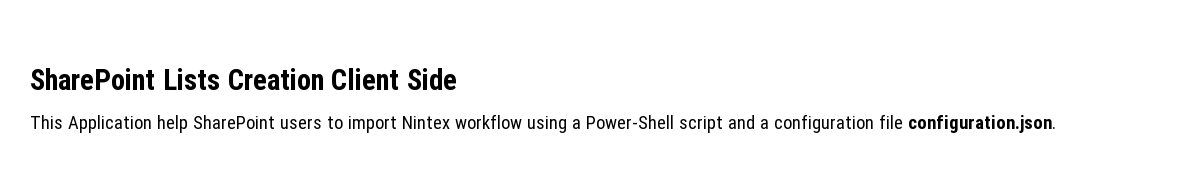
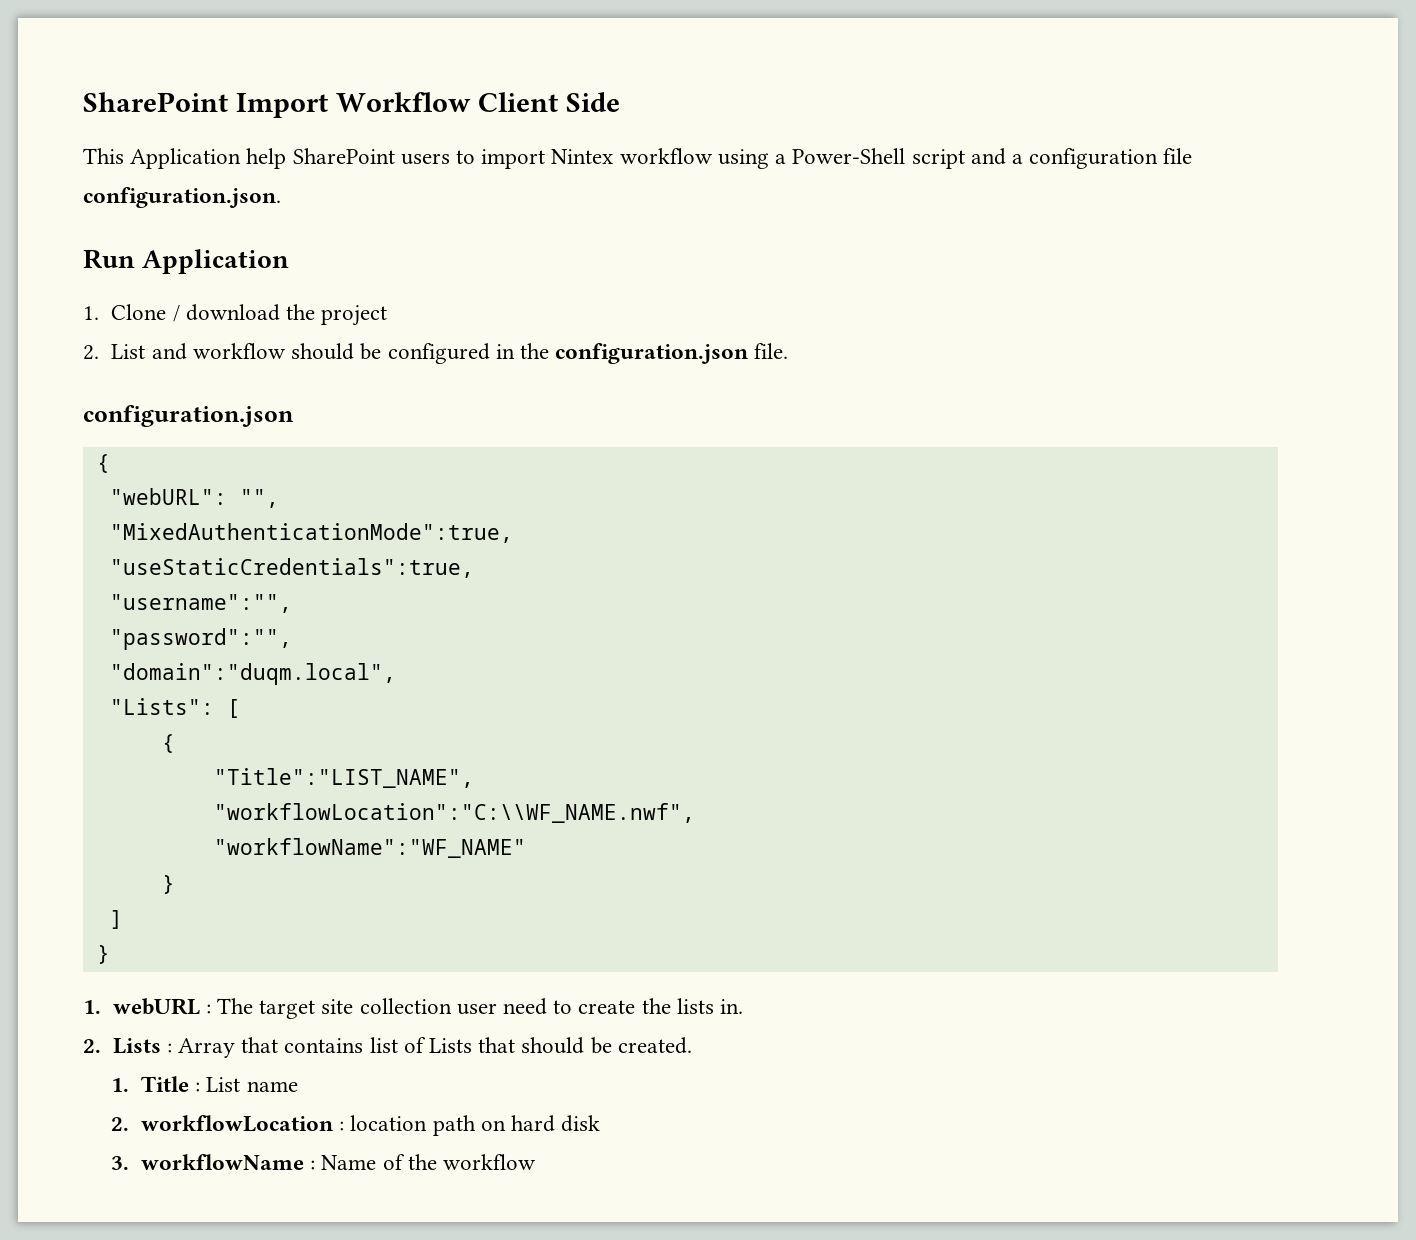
[30,68,324,90] SharePoint Lists Creation -> [83,92,471,118] SharePoint Import Workflow
(1056, 124) none -> [83,249,290,274] [83,304,388,326] [83,343,789,364] [83,405,294,427] [96,454,110,473] [109,488,279,508] [109,523,513,543] [109,558,474,578] [109,594,292,613] [109,628,292,650] [109,663,396,685] [109,698,240,718] [161,734,175,753] [213,768,474,788] [213,803,695,823] [213,838,526,858] [161,875,175,894] [109,910,123,929] [96,945,110,964] [83,998,744,1019] [83,1037,692,1058] [111,1076,298,1092] [111,1115,601,1136] [111,1154,536,1170] // Run Application // 1. Clone / download the project // 2. List and workflow should be configured in the configuration.json file. // configuration.json // { // "webURL": "", // "MixedAuthenticationMode":true, // "useStaticCredentials":true, // "username":"", // "password":"", // "domain":"duqm.local", // "Lists": [ // { // "Title":"LIST_NAME", // "workflowLocation":"C:\\WF_NAME.nwf", // "workflowName":"WF_NAME" // } // ] // } // 1. webURL : The target site collection user need to create the lists in. // 2. Lists : Array that contains list of Lists that should be created. // 1. Title : List name // 2. workflowLocation : location path on hard disk // 3. workflowName : Name of the workflow

